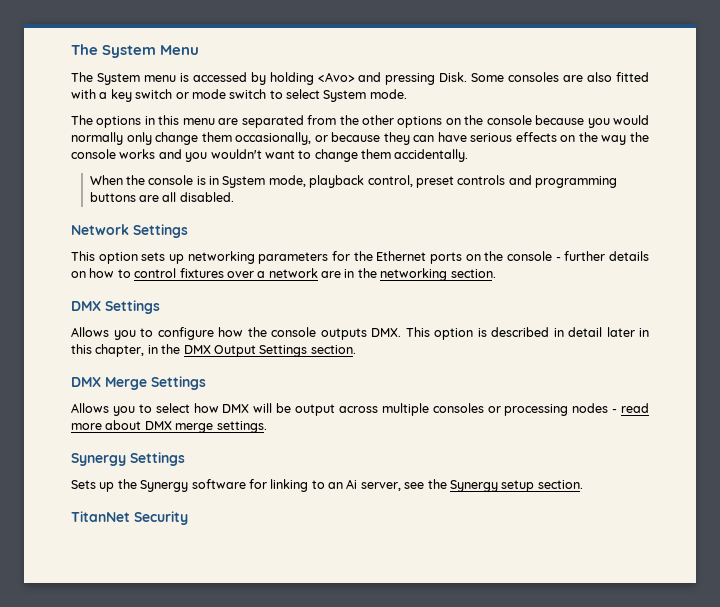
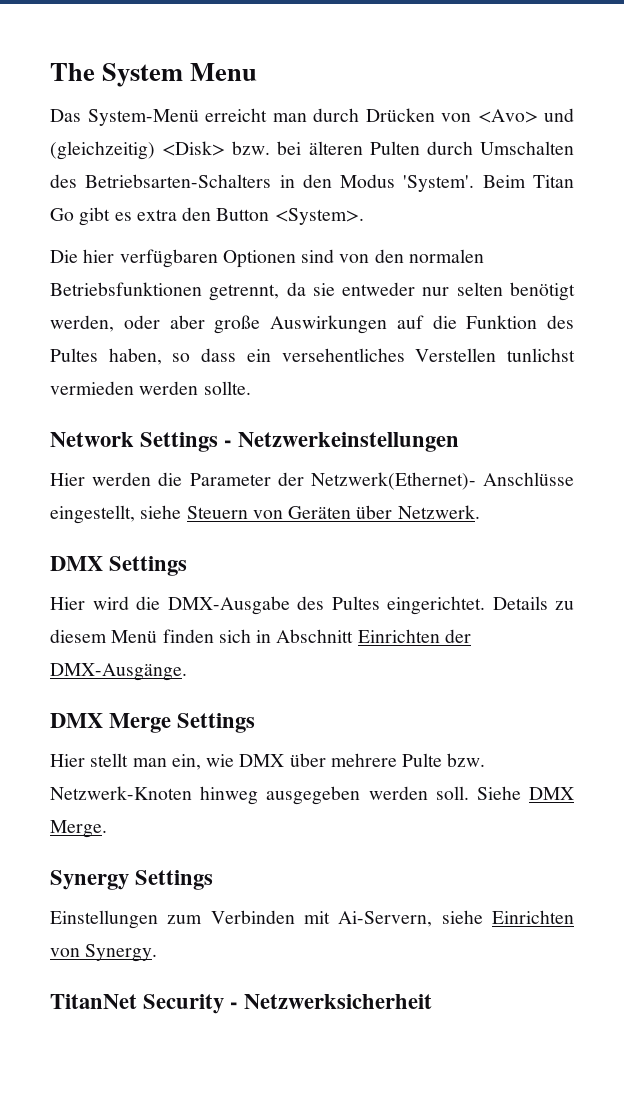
[71,72,649,85] [71,89,407,102] [71,115,649,128] [71,132,650,145] [71,149,469,162] [89,175,618,188] [89,192,234,202] [71,224,188,238] [71,251,650,264] [71,268,496,281] [71,300,160,314] [71,327,649,340] [71,344,356,357] [71,376,206,390] [71,403,649,416] [71,420,267,433] [71,452,185,466] [71,479,583,492] The System menu is accessed by holding <Avo> and pressing Disk. Some consoles are also fitted with a key switch or mode switch to select System mode. // The options in this menu are separated from the other options on the console because you would normally only change them occasionally, or because they can have serious effects on the way the console works and you wouldn't want to change them accidentally. // When the console is in System mode, playback control, preset controls and programming buttons are all disabled. // Network Settings // This option sets up networking parameters for the Ethernet ports on the console - further details on how to control fixtures over a network are in the networking section. // DMX Settings // Allows you to configure how the console outputs DMX. This option is described in detail later in this chapter, in the DMX Output Settings section. // DMX Merge Settings // Allows you to select how DMX will be output across multiple consoles or processing nodes - read more about DMX merge settings. // Synergy Settings // Sets up the Synergy software for linking to an Ai server, see the Synergy setup section. -> [50,108,574,126] [50,141,574,160] [50,174,574,192] [50,207,364,226] [50,249,484,268] [50,282,575,301] [50,315,574,334] [50,348,575,365] [50,381,251,395] [50,432,460,452] [50,472,574,490] [50,505,480,524] [50,556,188,576] [50,596,574,615] [50,629,471,643] [50,663,187,681] [50,713,256,733] [50,753,486,770] [50,786,574,805] [50,820,107,838] [50,870,214,890] [50,910,574,929] [50,944,158,962] Das System-Menü erreicht man durch Drücken von <Avo> und (gleichzeitig) <Disk> bzw. bei älteren Pulten durch Umschalten des Betriebsarten-Schalters in den Modus 'System'. Beim Titan Go gibt es extra den Button <System>. // Die hier verfügbaren Optionen sind von den normalen Betriebsfunktionen getrennt, da sie entweder nur selten benötigt werden, oder aber große Auswirkungen auf die Funktion des Pultes haben, so dass ein versehentliches Verstellen tunlichst vermieden werden sollte. // Network Settings - Netzwerkeinstellungen // Hier werden die Parameter der Netzwerk(Ethernet)- Anschlüsse eingestellt, siehe Steuern von Geräten über Netzwerk. // DMX Settings // Hier wird die DMX-Ausgabe des Pultes eingerichtet. Details zu diesem Menü finden sich in Abschnitt Einrichten der DMX-Ausgänge. // DMX Merge Settings // Hier stellt man ein, wie DMX über mehrere Pulte bzw. Netzwerk-Knoten hinweg ausgegeben werden soll. Siehe DMX Merge. // Synergy Settings // Einstellungen zum Verbinden mit Ai-Servern, siehe Einrichten von Synergy.
(188, 518) none -> [230,994,433,1009] - Netzwerksicherheit

